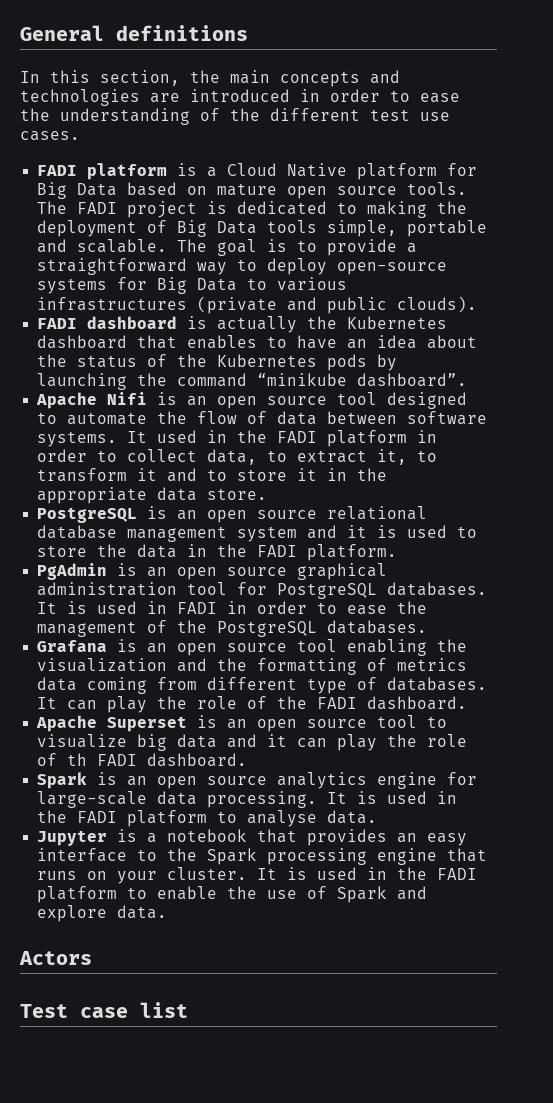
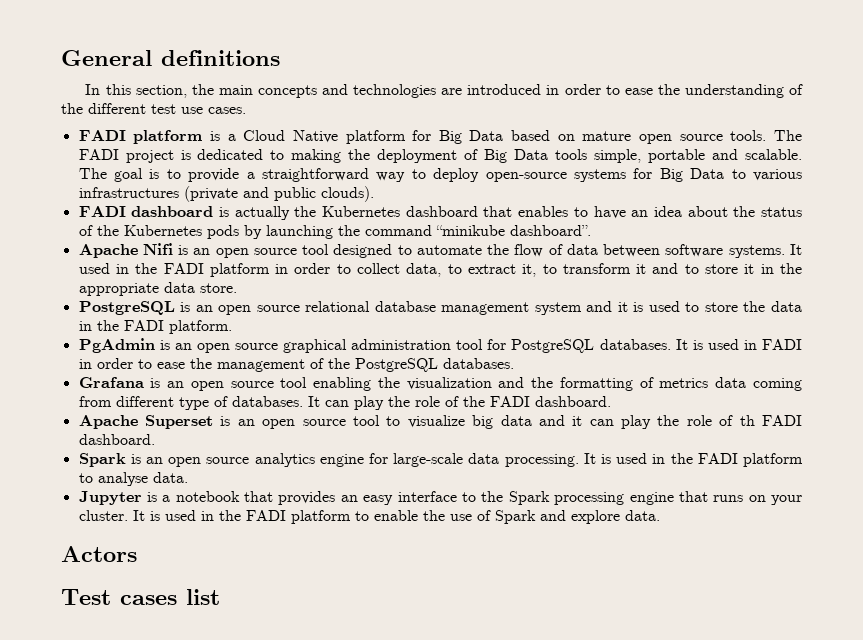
[80,1007,128,1018] case -> [120,595,177,605] cases

